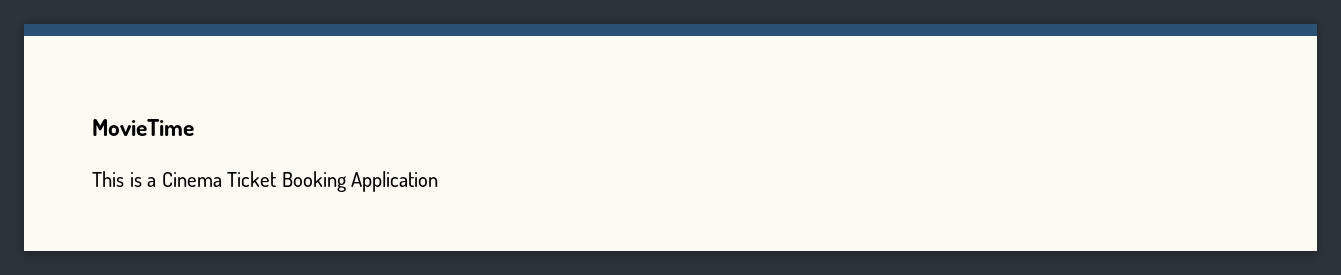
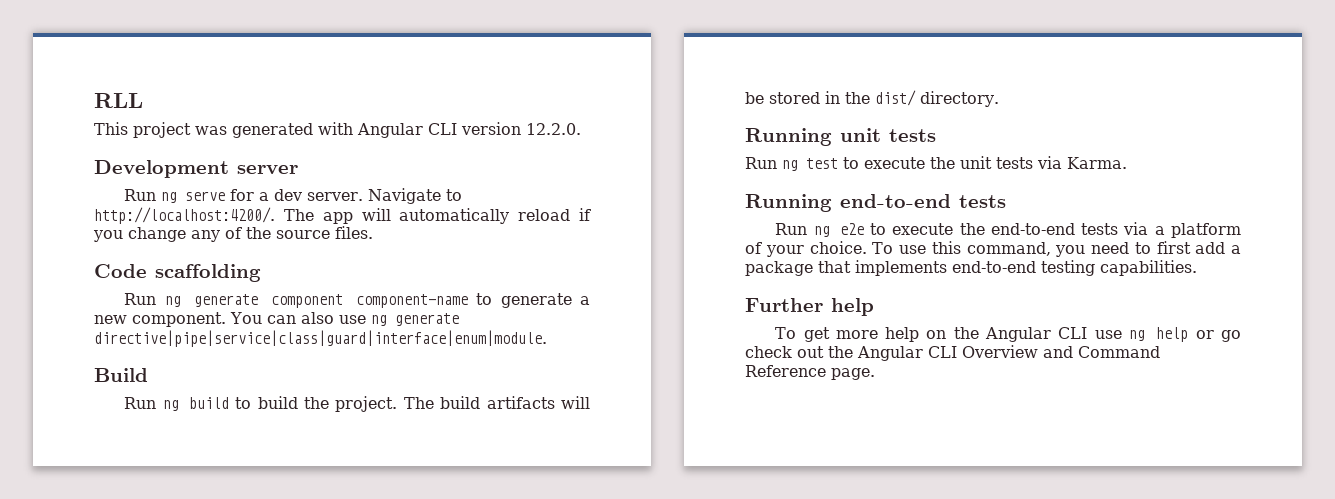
[92,119,194,136] MovieTime -> [94,93,143,108] RLL
[129,171,439,192] is a Cinema Ticket Booking Application -> [133,122,581,138] [94,160,298,178] [124,188,463,204] [94,207,591,224] [93,226,373,242] [94,264,261,282] [124,293,590,308] [94,312,459,327] [94,330,547,347] [94,368,148,382] [124,396,590,412] [745,90,999,107] [745,128,936,146] [745,156,1127,171] [745,194,1006,212] [775,222,1241,238] [745,241,1241,257] [745,260,1197,276] [745,298,874,316] [775,327,1241,342] [745,345,1160,361] [745,365,875,380] project was generated with Angular CLI version 12.2.0. // Development server // Run ng serve for a dev server. Navigate to http://localhost:4200/. The app will automatically reload if you change any of the source files. // Code scaffolding // Run ng generate component component-name to generate a new component. You can also use ng generate directive|pipe|service|class|guard|interface|enum|module. // Build // Run ng build to build the project. The build artifacts will be stored in the dist/ directory. // Running unit tests // Run ng test to execute the unit tests via Karma. // Running end-to-end tests // Run ng e2e to execute the end-to-end tests via a platform of your choice. To use this command, you need to first add a package that implements end-to-end testing capabilities. // Further help // To get more help on the Angular CLI use ng help or go check out the Angular CLI Overview and Command Reference page.

